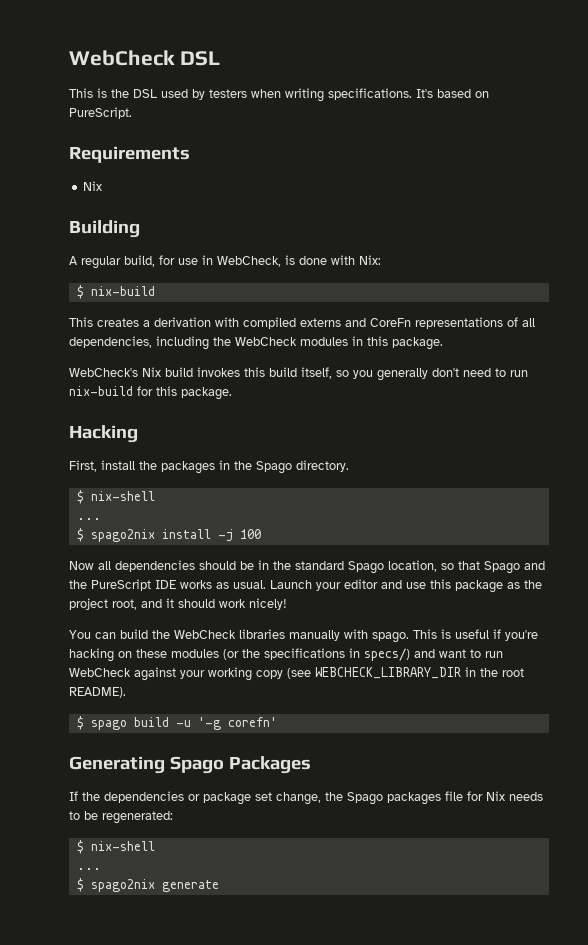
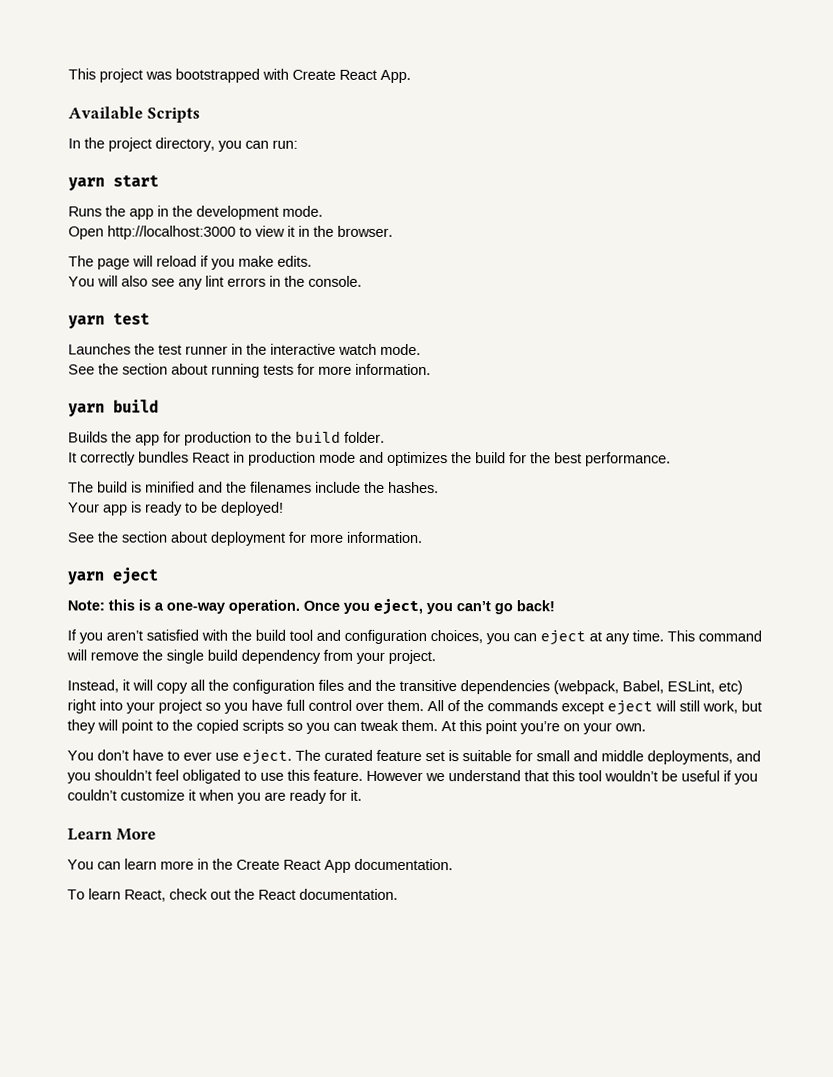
[69,50,220,66] [69,88,489,102] [69,107,132,119] [69,146,190,163] [83,181,103,191] [69,220,140,238] [69,255,381,269] [76,285,155,299] [69,317,535,329] [69,336,443,350] [69,367,528,381] [69,386,232,400] [69,425,138,443] [69,460,349,474] [76,490,155,504] [76,518,101,520] [76,528,261,542] [69,560,545,574] [69,579,542,593] [69,598,287,610] [69,629,538,643] [69,648,503,662] [69,667,524,681] [69,687,126,698] [76,716,277,730] [69,756,311,774] [69,791,543,805] [69,811,173,824] [76,840,155,854] [76,868,101,870] [76,878,219,892] WebCheck DSL // This is the DSL used by testers when writing specifications. It's based on PureScript. // Requirements // Nix // Building // A regular build, for use in WebCheck, is done with Nix: // $ nix-build // This creates a derivation with compiled externs and CoreFn representations of all dependencies, including the WebCheck modules in this package. // WebCheck's Nix build invokes this build itself, so you generally don't need to run nix-build for this package. // Hacking // First, install the packages in the Spago directory. // $ nix-shell // ... // $ spago2nix install -j 100 // Now all dependencies should be in the standard Spago location, so that Spago and the PureScript IDE works as usual. Launch your editor and use this package as the project root, and it should work nicely! // You can build the WebCheck libraries manually with spago. This is useful if you're hacking on these modules (or the specifications in specs/) and want to run WebCheck against your working copy (see WEBCHECK_LIBRARY_DIR in the root README). // $ spago build -u '-g corefn' // Generating Spago Packages // If the dependencies or package set change, the Spago packages file for Nix needs to be regenerated: // $ nix-shell // ... // $ spago2nix generate -> [68,68,411,83] [68,106,200,123] [68,137,298,152] [68,174,159,191] [68,205,323,220] [68,225,393,240] [68,255,312,270] [68,275,362,290] [68,312,150,329] [68,343,421,356] [68,363,431,378] [68,399,159,417] [68,430,385,446] [68,451,671,467] [68,481,439,494] [68,501,284,516] [67,531,423,546] [67,567,158,585] [67,598,555,616] [67,629,762,646] [66,649,436,665] [67,679,743,695] [67,699,762,716] [67,719,646,735] [67,749,761,765] [67,769,758,785] [67,789,362,804] [67,828,156,841] [67,858,453,873] [67,888,398,902] This project was bootstrapped with Create React App. // Available Scripts // In the project directory, you can run: // yarn start // Runs the app in the development mode. // Open http://localhost:3000 to view it in the browser. // The page will reload if you make edits. // You will also see any lint errors in the console. // yarn test // Launches the test runner in the interactive watch mode. // See the section about running tests for more information. // yarn build // Builds the app for production to the build folder. // It correctly bundles React in production mode and optimizes the build for the best performance. // The build is minified and the filenames include the hashes. // Your app is ready to be deployed! // See the section about deployment for more information. // yarn eject // Note: this is a one-way operation. Once you eject, you can’t go back! // If you aren’t satisfied with the build tool and configuration choices, you can eject at any time. This command will remove the single build dependency from your project. // Instead, it will copy all the configuration files and the transitive dependencies (webpack, Babel, ESLint, etc) right into your project so you have full control over them. All of the commands except eject will still work, but they will point to the copied scripts so you can tweak them. At this point you’re on your own. // You don’t have to ever use eject. The curated feature set is suitable for small and middle deployments, and you shouldn’t feel obligated to use this feature. However we understand that this tool wouldn’t be useful if you couldn’t customize it when you are ready for it. // Learn More // You can learn more in the Create React App documentation. // To learn React, check out the React documentation.

